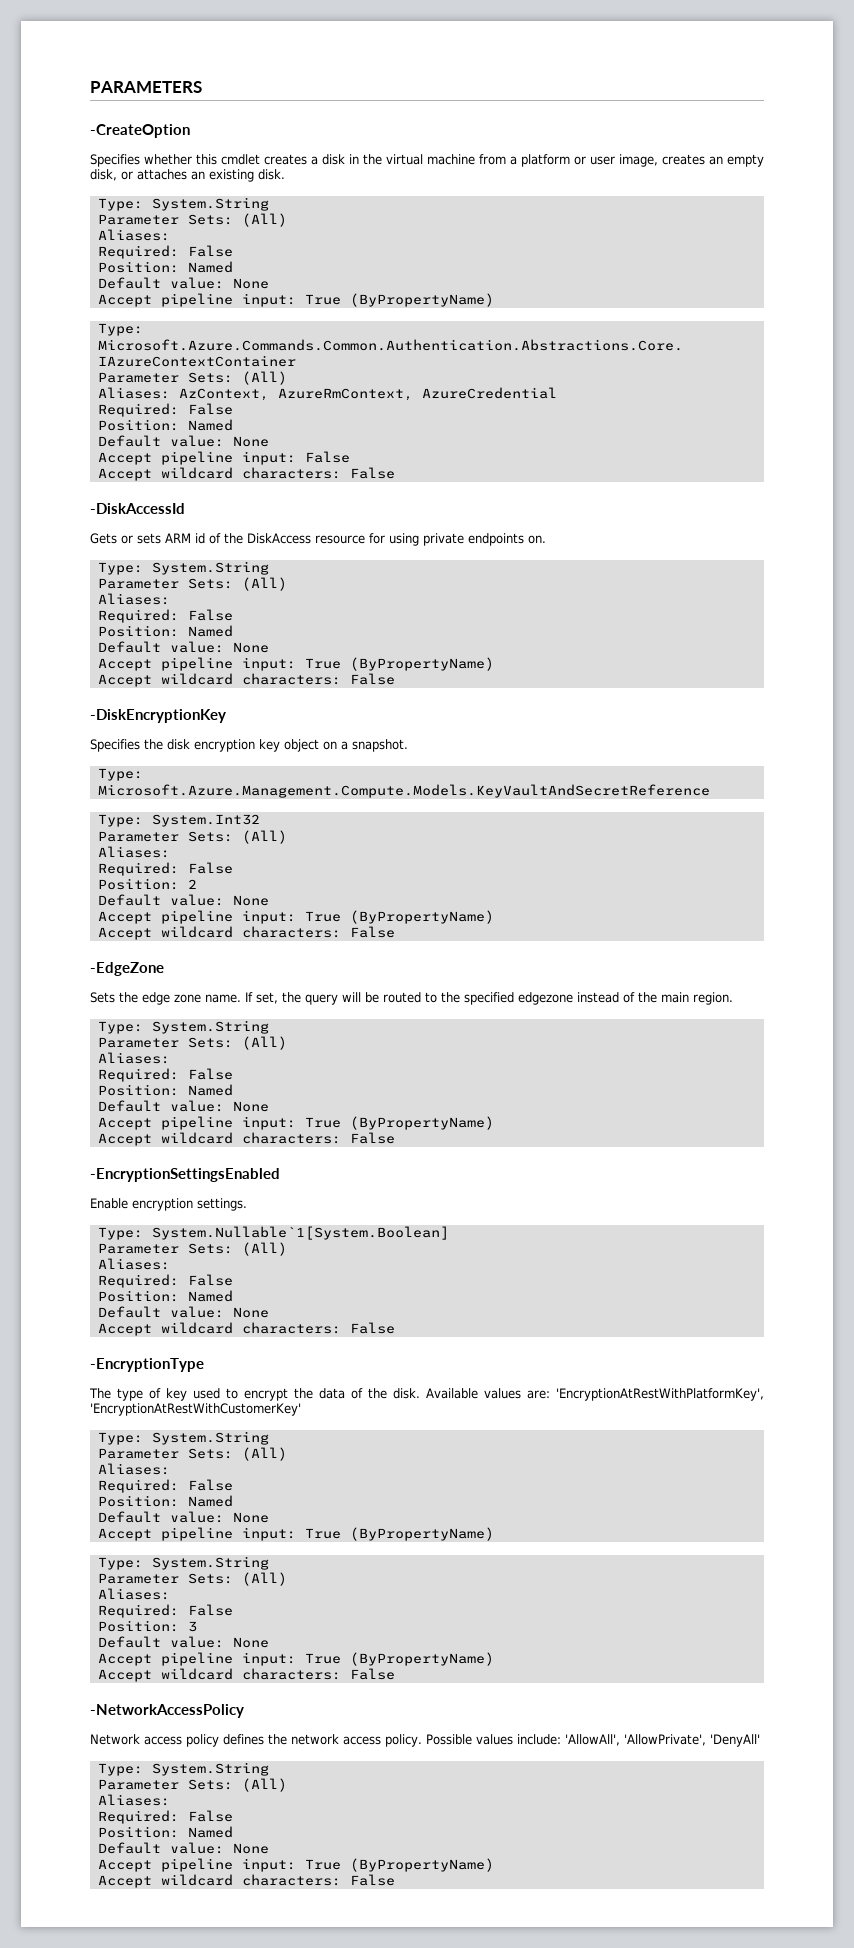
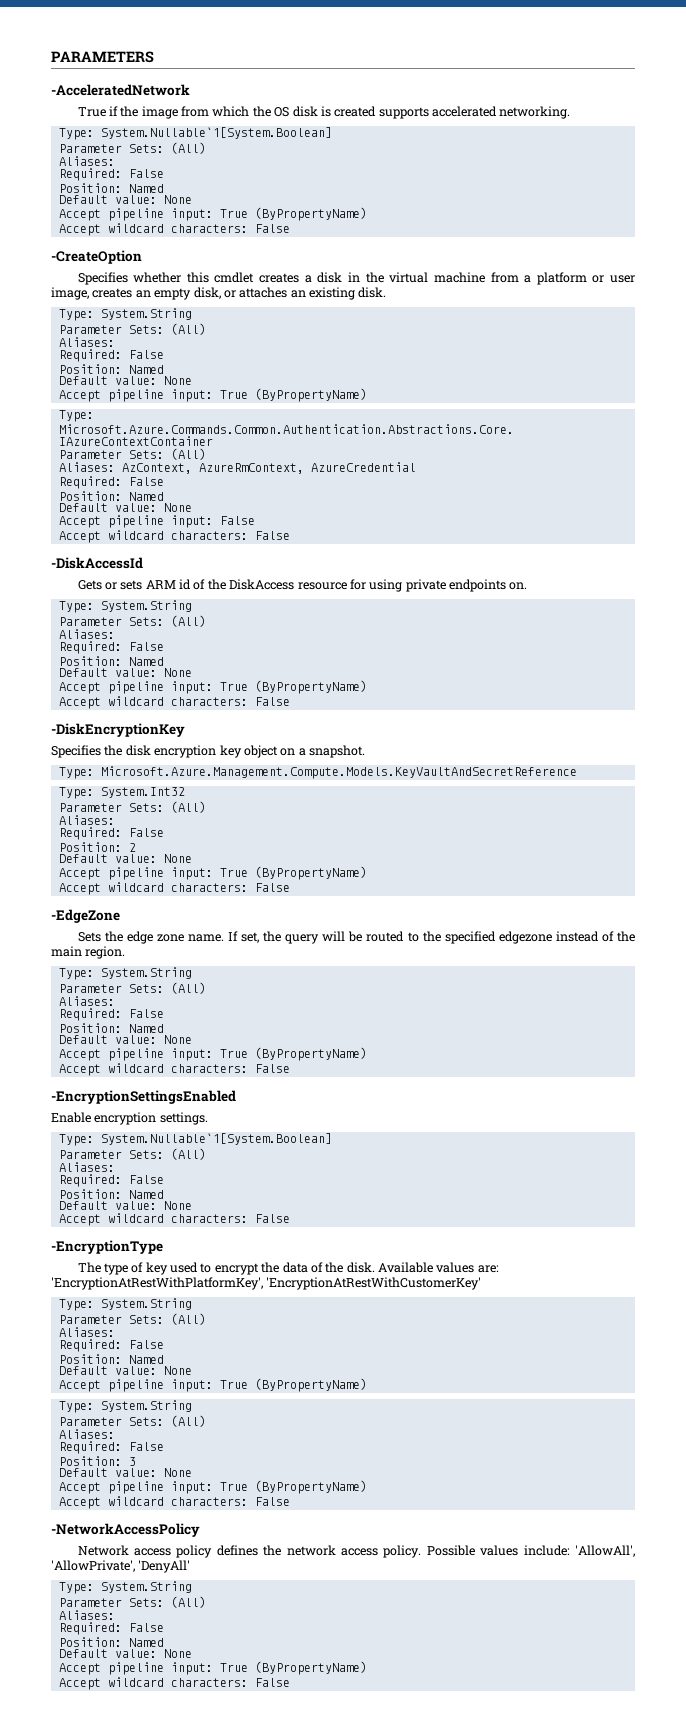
(202, 87) none -> [51,84,190,96] [77,106,571,119] [58,127,332,140] [58,142,206,154] [58,156,115,166] [58,168,164,181] [58,183,164,193] [58,195,192,204] [58,207,367,221] [58,223,290,236] // -AcceleratedNetwork // True if the image from which the OS disk is created supports accelerated networking. // Type: System.Nullable`1[System.Boolean] // Parameter Sets: (All) // Aliases: // Required: False // Position: Named // Default value: None // Accept pipeline input: True (ByPropertyName) // Accept wildcard characters: False

